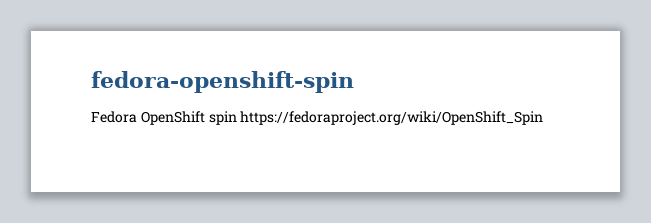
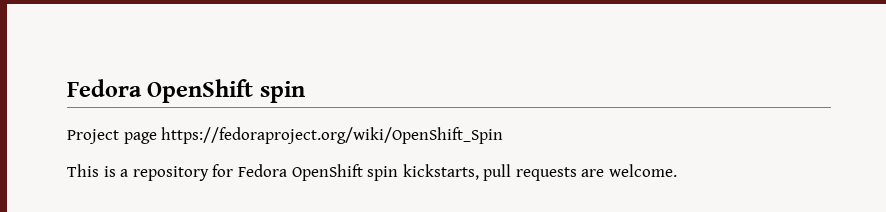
[91,71,354,93] [91,111,237,125] fedora-openshift-spin // Fedora OpenShift spin -> [67,79,305,103] [67,129,157,144] Fedora OpenShift spin // Project page
(544, 118) none -> [67,164,678,181] // This is a repository for Fedora OpenShift spin kickstarts, pull requests are welcome.

